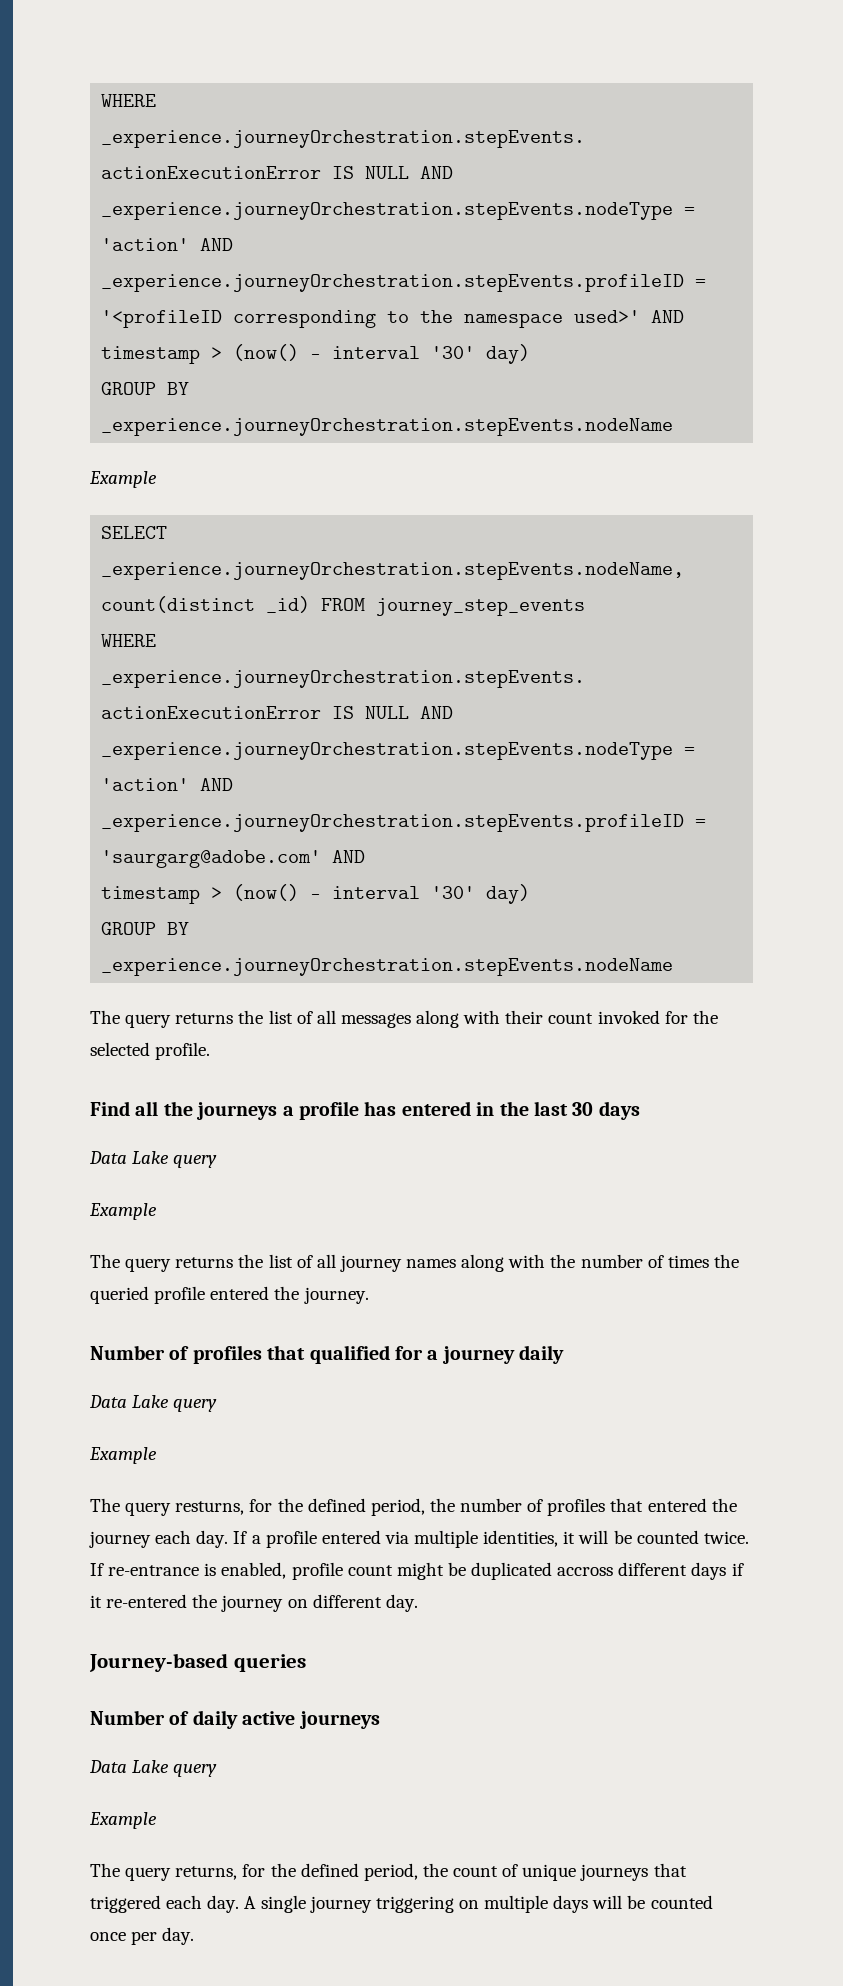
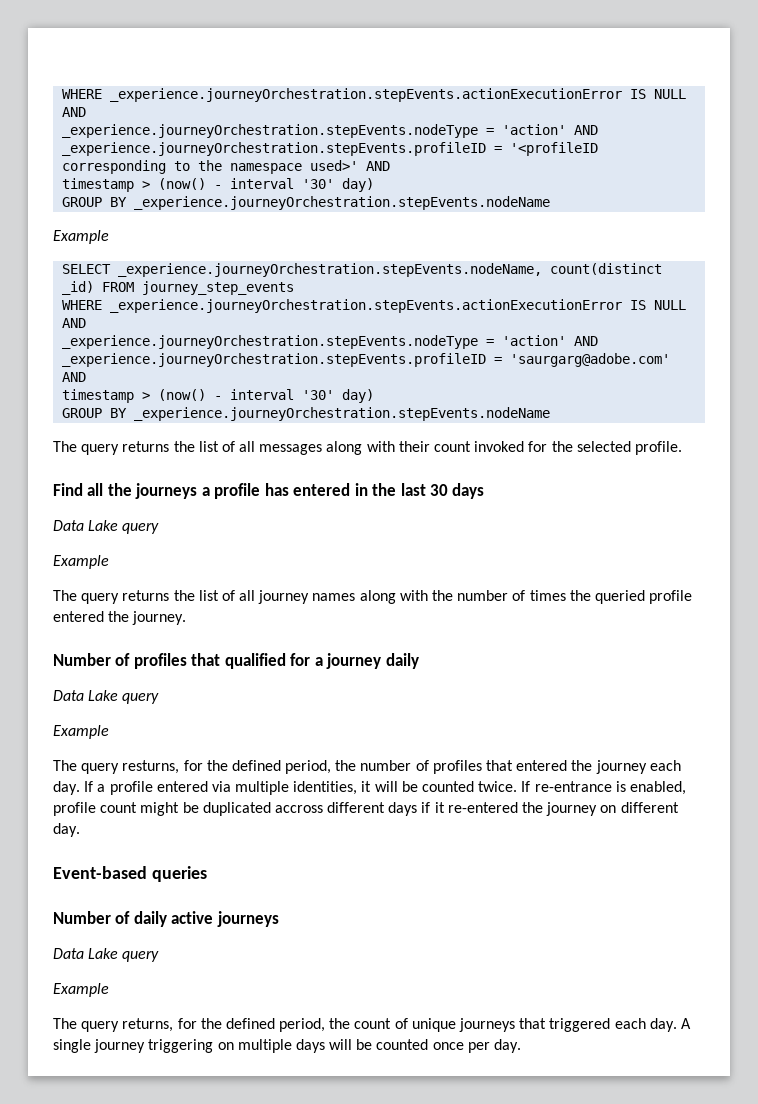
[89,1653,228,1672] Journey-based -> [53,866,147,879] Event-based

